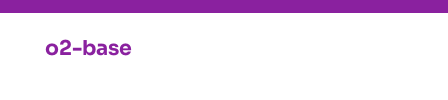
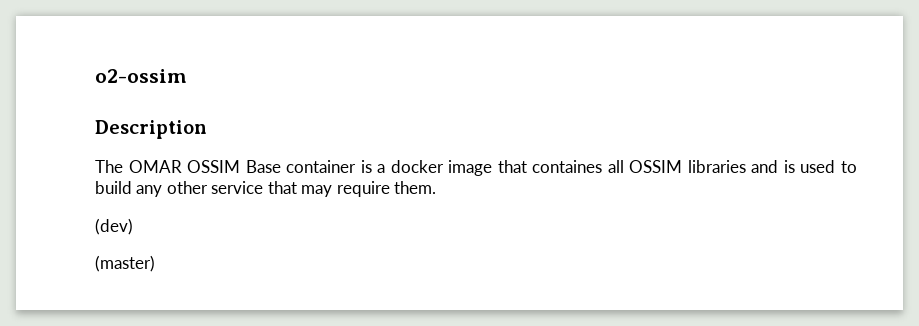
[45,39,132,56] o2-base -> [95,69,187,83] [95,120,207,139] [95,160,857,176] [95,181,437,197] [95,218,133,235] [95,255,155,272] o2-ossim // Description // The OMAR OSSIM Base container is a docker image that containes all OSSIM libraries and is used to build any other service that may require them. // (dev) // (master)

